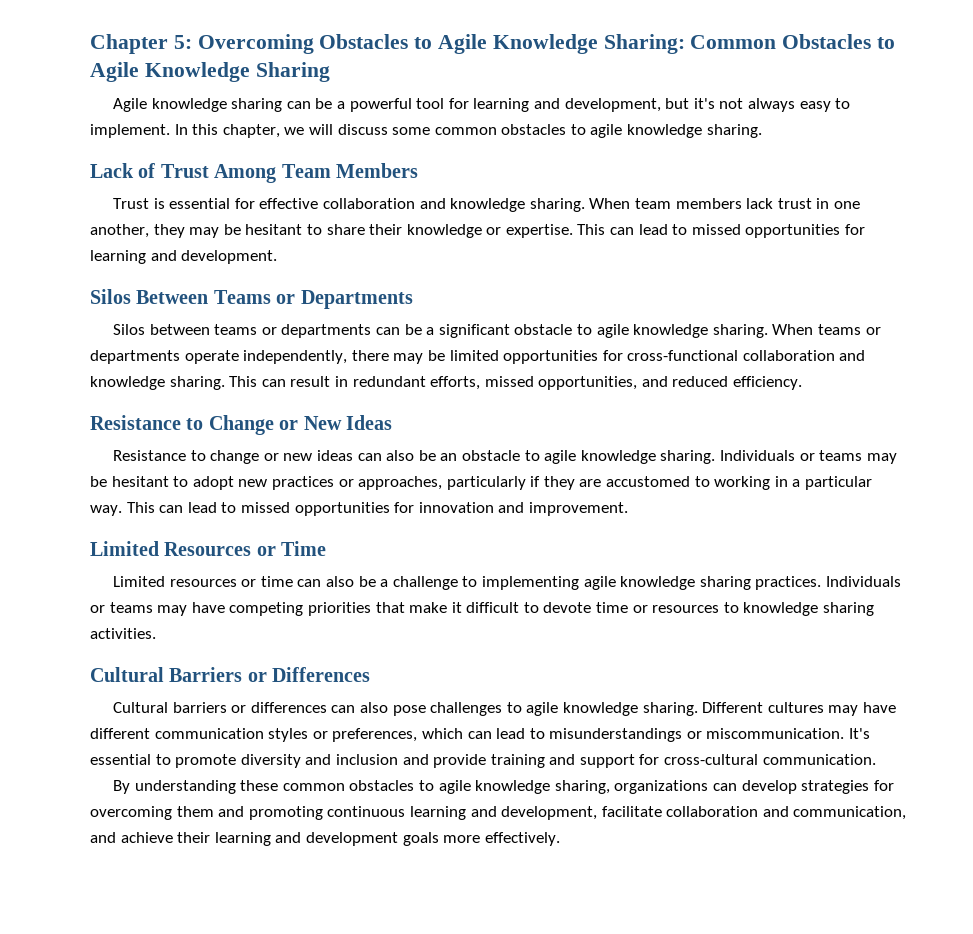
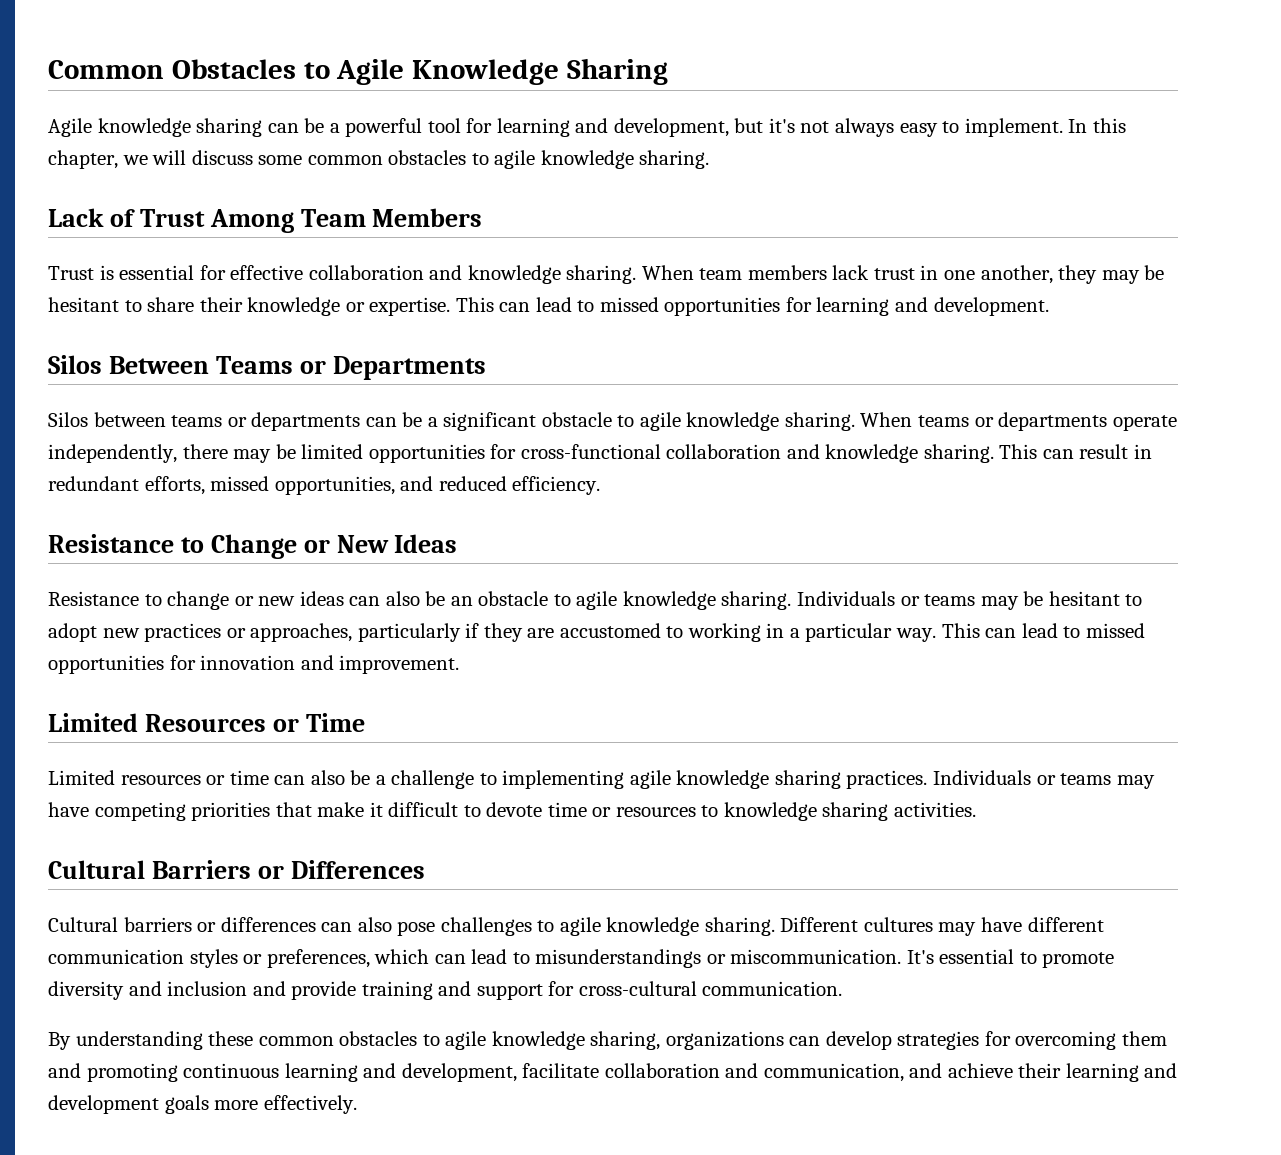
[90,34,685,54] Chapter 5: Overcoming Obstacles to Agile Knowledge Sharing: -> (48, 69) none

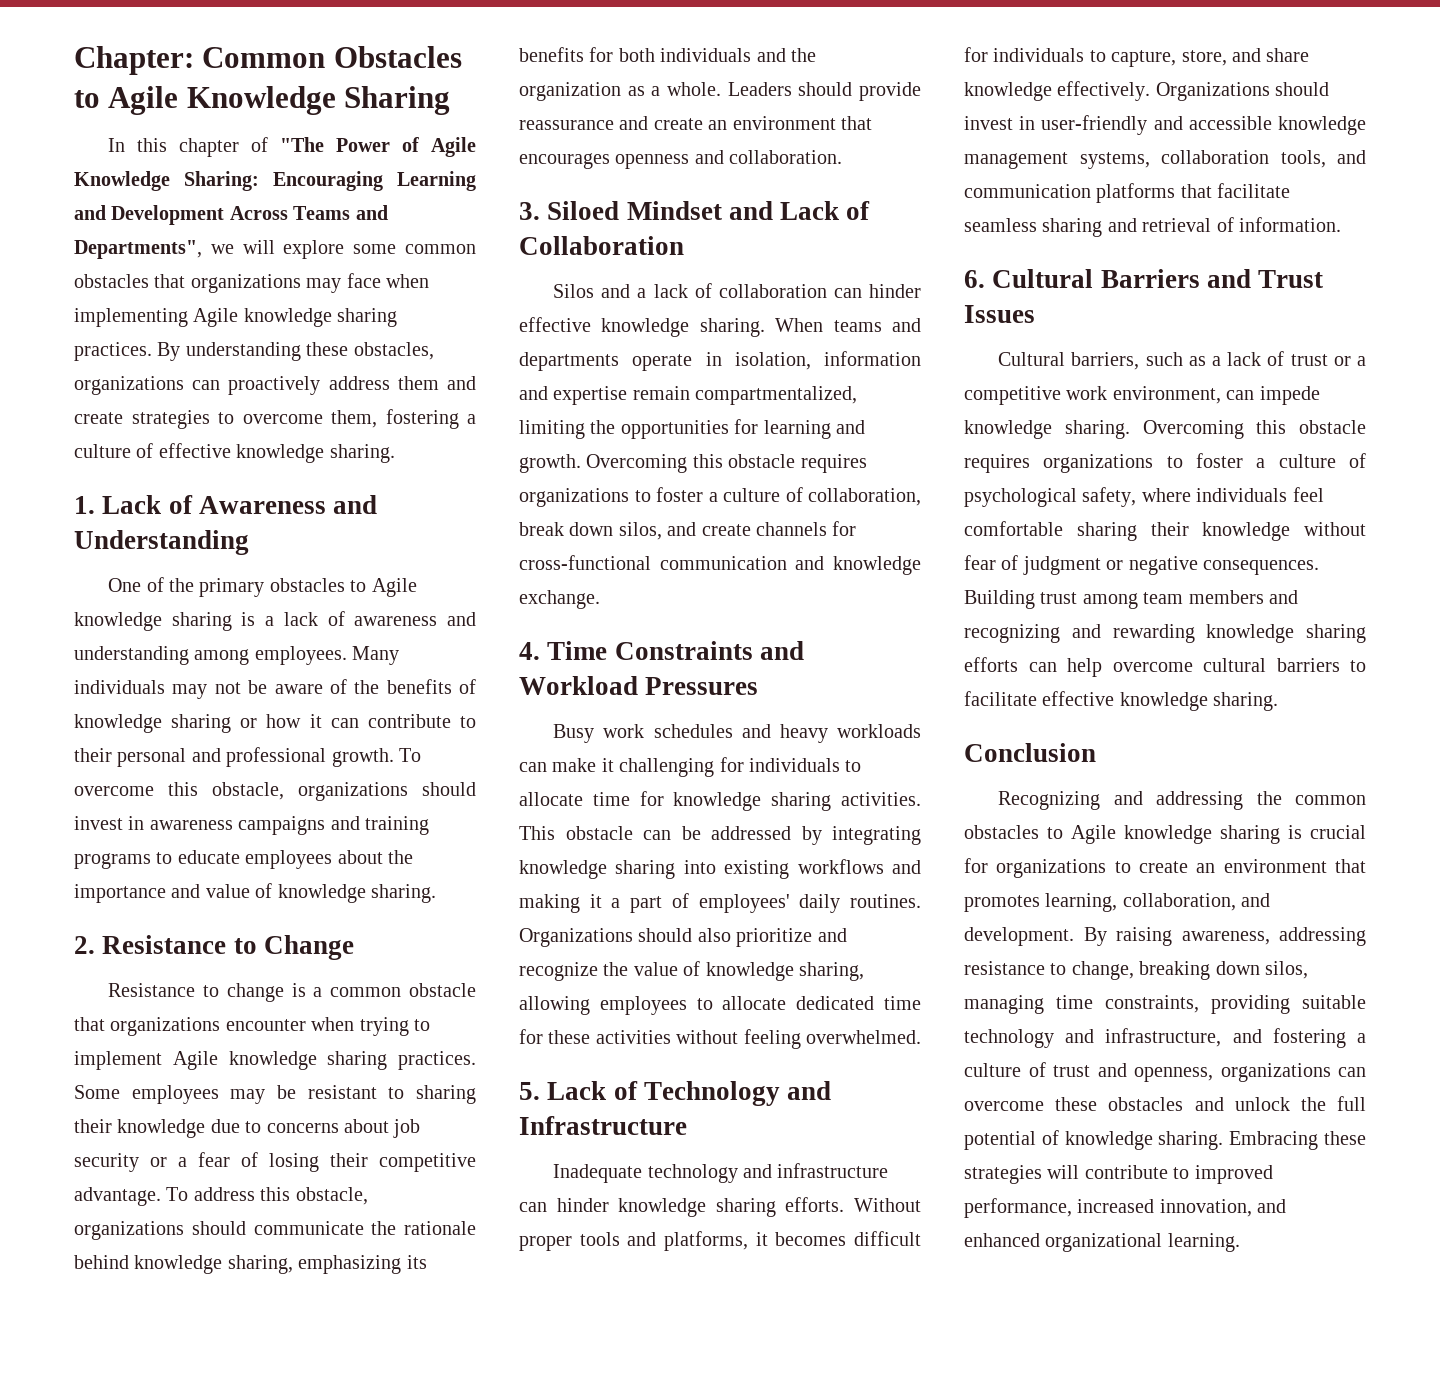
(48, 69) none -> [74,46,194,75] Chapter:
[48,118,1126,137] [48,150,710,169] [48,208,483,233] [48,265,1165,284] [48,297,1049,316] [48,355,486,380] [48,412,1177,431] [48,444,485,463] Agile knowledge sharing can be a powerful tool for learning and development, but it's not always easy to implement. In this chapter, we will discuss some common obstacles to agile knowledge sharing. // Lack of Trust Among Team Members // Trust is essential for effective collaboration and knowledge sharing. When team members lack trust in one another, they may be hesitant to share their knowledge or expertise. This can lead to missed opportunities for learning and development. // Silos Between Teams or Departments // Silos between teams or departments can be a significant obstacle to agile knowledge sharing. When teams or departments operate independently, there may be limited opportunities -> [108,137,476,157] [74,171,476,191] [74,205,388,225] [74,240,477,259] [74,273,429,293] [74,308,398,327] [74,342,434,361] [74,376,476,395] [74,409,476,429] [74,443,395,463] [74,495,378,514] [74,530,249,555] [108,577,417,597] [74,611,477,631] [74,646,400,665] [74,679,476,699] [74,714,477,733] [74,747,421,767] [74,782,476,801] [74,816,429,835] [74,850,413,869] [74,883,436,903] [74,935,354,960] [108,983,476,1002] [74,1017,430,1036] [74,1051,476,1070] [74,1085,476,1104] [74,1119,421,1138] [74,1152,476,1172] [74,1187,368,1206] [74,1221,476,1240] [74,1255,427,1274] [519,47,816,62] [519,82,921,101] [519,116,872,130] [519,150,843,169] [519,201,871,220] [519,236,684,255] [553,283,921,298] [519,317,921,337] [519,351,921,371] [519,386,858,405] [519,419,865,439] [519,454,867,473] [519,487,921,507] [519,522,827,540] In this chapter of "The Power of Agile Knowledge Sharing: Encouraging Learning and Development Across Teams and Departments", we will explore some common obstacles that organizations may face when implementing Agile knowledge sharing practices. By understanding these obstacles, organizations can proactively address them and create strategies to overcome them, fostering a culture of effective knowledge sharing. // 1. Lack of Awareness and Understanding // One of the primary obstacles to Agile knowledge sharing is a lack of awareness and understanding among employees. Many individuals may not be aware of the benefits of knowledge sharing or how it can contribute to their personal and professional growth. To overcome this obstacle, organizations should invest in awareness campaigns and training programs to educate employees about the importance and value of knowledge sharing. // 2. Resistance to Change // Resistance to change is a common obstacle that organizations encounter when trying to implement Agile knowledge sharing practices. Some employees may be resistant to sharing their knowledge due to concerns about job security or a fear of losing their competitive advantage. To address this obstacle, organizations should communicate the rationale behind knowledge sharing, emphasizing its benefits for both individuals and the organization as a whole. Leaders should provide reassurance and create an environment that encourages openness and collaboration. // 3. Siloed Mindset and Lack of Collaboration // Silos and a lack of collaboration can hinder effective knowledge sharing. When teams and departments operate in isolation, information and expertise remain compartmentalized, limiting the opportunities for learning and growth. Overcoming this obstacle requires organizations to foster a culture of collaboration, break down silos, and create channels
[666,444,1153,463] [48,476,601,495] [48,534,458,559] [48,591,1143,610] [48,623,1145,642] [48,655,460,674] [48,713,365,732] [48,770,1155,789] [48,802,977,821] [48,860,425,879] [48,917,1104,936] [48,949,1115,968] [48,981,843,1000] [48,1031,1168,1050] [48,1063,1178,1082] [48,1095,357,1114] collaboration and knowledge sharing. This can result in redundant efforts, missed opportunities, and reduced efficiency. // Resistance to Change or New Ideas // Resistance to change or new ideas can also be an obstacle to agile knowledge sharing. Individuals or teams may be hesitant to adopt new practices or approaches, particularly if they are accustomed to working in a particular way. This can lead to missed opportunities for innovation and improvement. // Limited Resources or Time // Limited resources or time can also be a challenge to implementing agile knowledge sharing practices. Individuals or teams may have competing priorities that make it difficult to devote time or resources to knowledge sharing activities. // Cultural Barriers or Differences // Cultural barriers or differences can also pose challenges to agile knowledge sharing. Different cultures may have different communication styles or preferences, which can lead to misunderstandings or miscommunication. It's essential to promote diversity and inclusion and provide training and support for cross-cultural communication. // By understanding these common obstacles to agile knowledge sharing, organizations can develop strategies for overcoming them and promoting continuous learning and development, facilitate collaboration and communication, and achieve their learning and development goals more effectively. -> [659,556,921,575] [519,590,600,609] [519,641,804,660] [519,676,759,695] [553,724,921,743] [519,757,862,777] [519,791,921,811] [519,826,921,845] [519,859,921,879] [519,893,921,913] [519,928,847,947] [519,961,864,981] [519,996,921,1015] [519,1029,921,1049] [519,1081,832,1106] [519,1116,687,1135] [553,1163,889,1183] [519,1197,921,1217] [519,1231,921,1251] [964,47,1310,67] [964,81,1330,101] [964,115,1366,135] [964,150,1366,169] [964,183,1291,203] [964,217,1341,237] [964,269,1324,288] [964,305,1035,323] [998,351,1366,370] [964,386,1320,405] [964,420,1366,439] [964,453,1366,473] [964,487,1324,507] [964,521,1366,541] [964,555,1319,575] [964,590,1298,609] [964,624,1366,643] [964,657,1366,677] [964,691,1279,711] [964,743,1096,762] [998,791,1366,810] [964,825,1366,844] [964,858,1366,878] [964,893,1271,912] [964,927,1366,946] [964,961,1308,980] [964,995,1366,1014] [964,1028,1366,1048] [964,1062,1366,1082] [964,1096,1366,1111] [964,1130,1366,1150] [964,1165,1273,1184] [964,1198,1287,1218] [964,1233,1240,1252] communication and knowledge exchange. // 4. Time Constraints and Workload Pressures // Busy work schedules and heavy workloads can make it challenging for individuals to allocate time for knowledge sharing activities. This obstacle can be addressed by integrating knowledge sharing into existing workflows and making it a part of employees' daily routines. Organizations should also prioritize and recognize the value of knowledge sharing, allowing employees to allocate dedicated time for these activities without feeling overwhelmed. // 5. Lack of Technology and Infrastructure // Inadequate technology and infrastructure can hinder knowledge sharing efforts. Without proper tools and platforms, it becomes difficult for individuals to capture, store, and share knowledge effectively. Organizations should invest in user-friendly and accessible knowledge management systems, collaboration tools, and communication platforms that facilitate seamless sharing and retrieval of information. // 6. Cultural Barriers and Trust Issues // Cultural barriers, such as a lack of trust or a competitive work environment, can impede knowledge sharing. Overcoming this obstacle requires organizations to foster a culture of psychological safety, where individuals feel comfortable sharing their knowledge without fear of judgment or negative consequences. Building trust among team members and recognizing and rewarding knowledge sharing efforts can help overcome cultural barriers to facilitate effective knowledge sharing. // Conclusion // Recognizing and addressing the common obstacles to Agile knowledge sharing is crucial for organizations to create an environment that promotes learning, collaboration, and development. By raising awareness, addressing resistance to change, breaking down silos, managing time constraints, providing suitable technology and infrastructure, and fostering a culture of trust and openness, organizations can overcome these obstacles and unlock the full potential of knowledge sharing. Embracing these strategies will contribute to improved performance, increased innovation, and enhanced organizational learning.

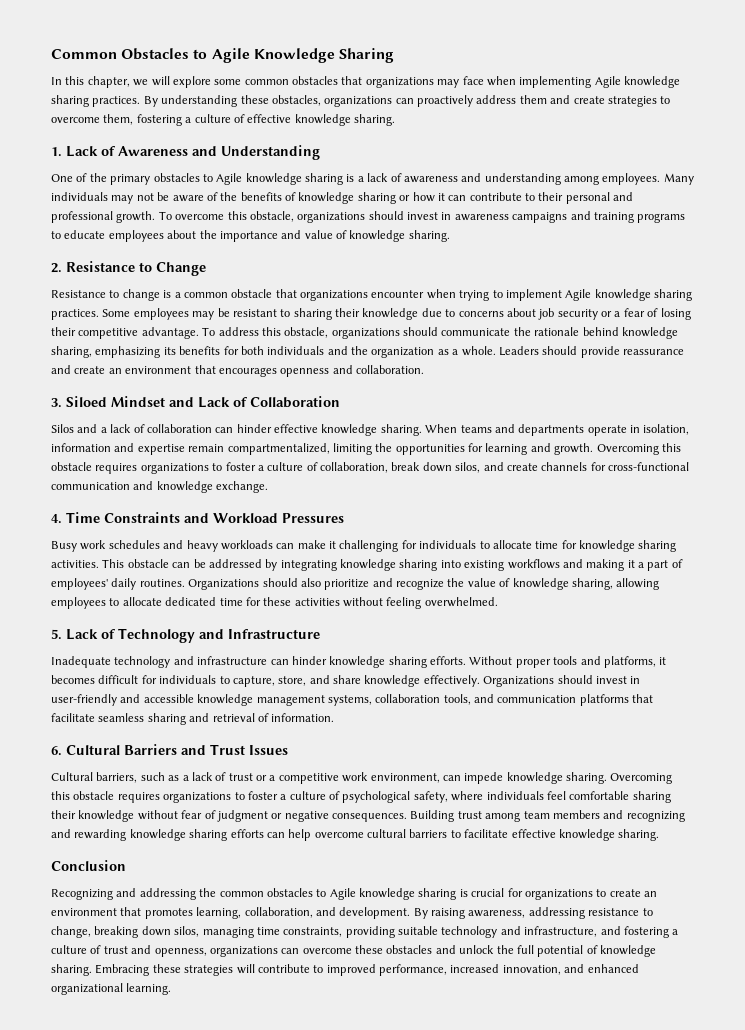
[74,46,194,75] Chapter: -> (51, 54) none
[179,137,476,157] [74,171,476,191] [74,205,388,225] [74,240,202,259] chapter of "The Power of Agile Knowledge Sharing: Encouraging Learning and Development Across Teams and Departments", -> [87,76,130,88] chapter,

